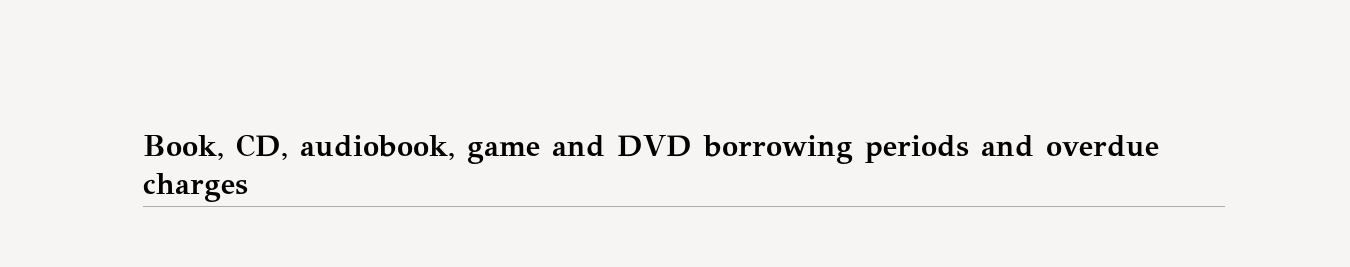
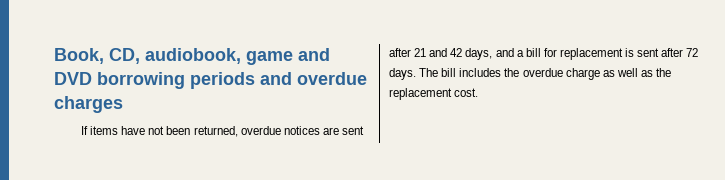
(248, 187) none -> [81,126,364,137] [389,48,699,60] [389,68,672,80] [389,88,479,100] // If items have not been returned, overdue notices are sent after 21 and 42 days, and a bill for replacement is sent after 72 days. The bill includes the overdue charge as well as the replacement cost.

